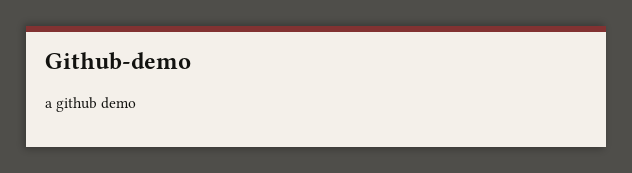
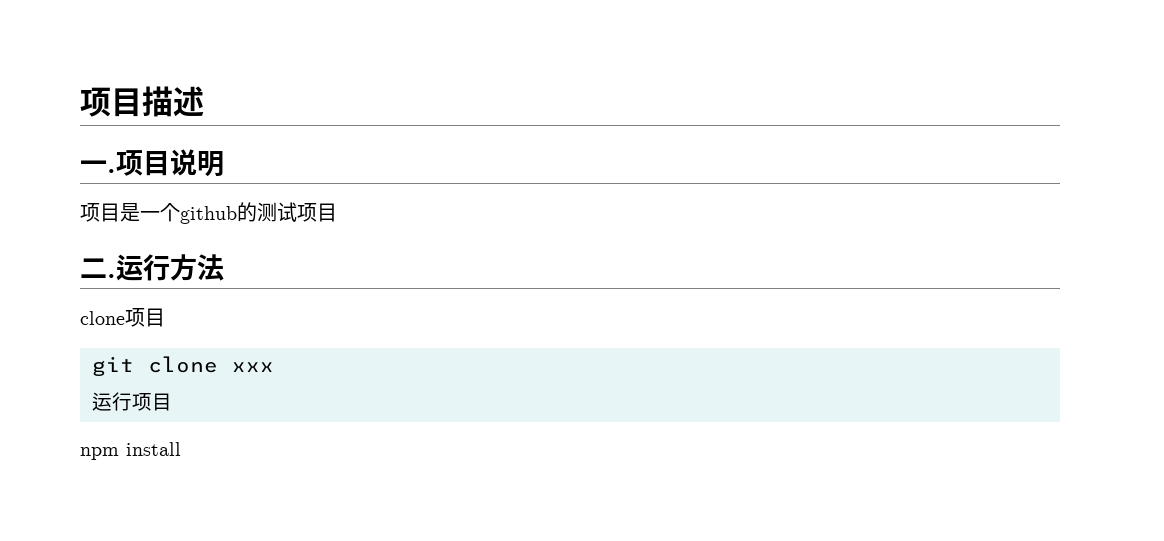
[45,52,191,70] [45,97,137,112] Github-demo // a github demo -> [80,86,204,117] [80,149,224,177] [80,202,337,224] [80,254,224,281] [80,308,165,327] [92,356,274,376] [92,392,172,411] [80,442,181,460] 项目描述 // 一.项目说明 // 项目是一个github的测试项目 // 二.运行方法 // clone项目 // git clone xxx // 运行项目 // npm install

